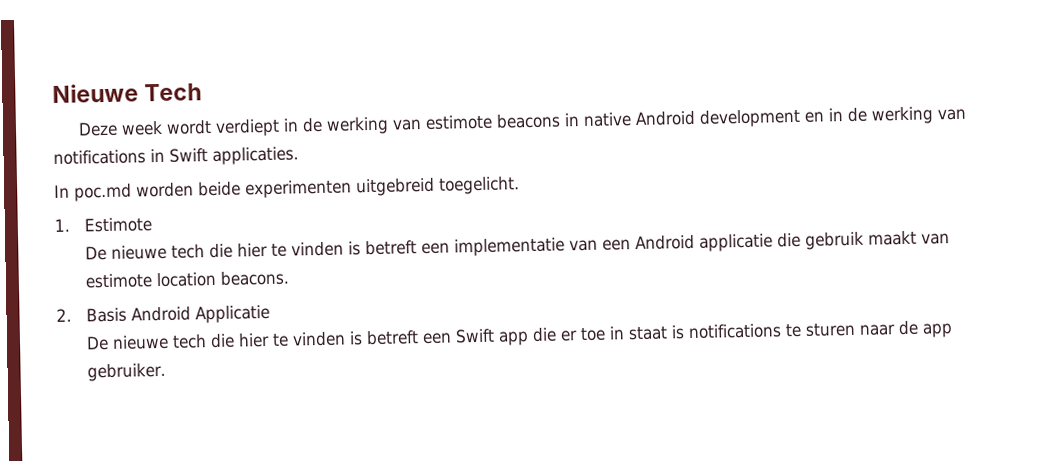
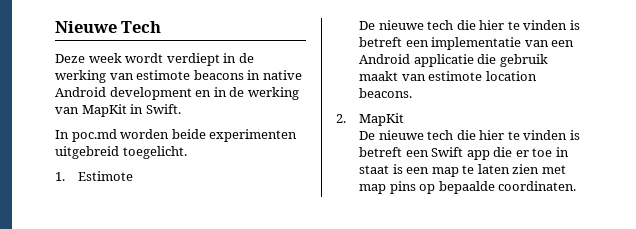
[53,146,299,165] notifications in Swift applicaties. -> [81,104,181,117] MapKit in Swift.
[86,304,271,324] Basis Android Applicatie -> [359,113,405,126] MapKit
[688,320,954,340] [87,362,167,382] notifications te sturen naar de app gebruiker. -> [406,164,566,177] [359,181,577,194] een map te laten zien met map pins op bepaalde coordinaten.

